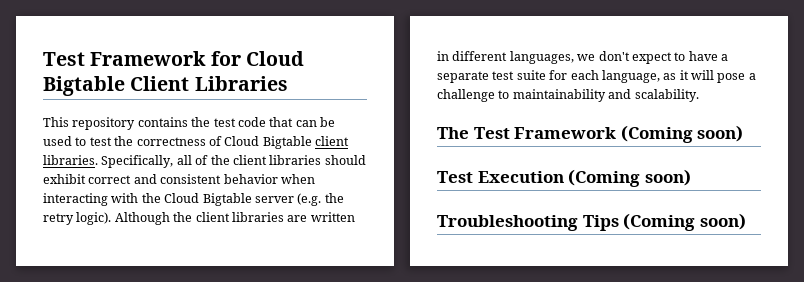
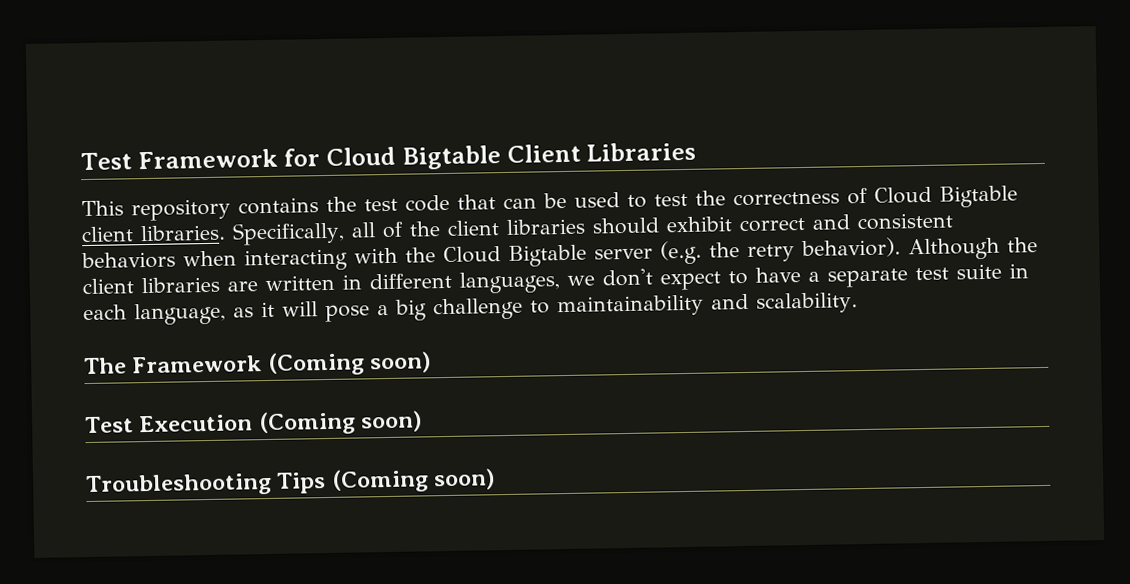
[223,174,278,184] behavior -> [81,251,176,270] behaviors
[76,212,112,225] logic). -> [801,237,901,259] behavior).
[549,70,568,80] for -> [1009,263,1029,279] in
(756, 76) none -> [395,299,427,321] big
[473,127,510,139] Test -> (127, 366) none

